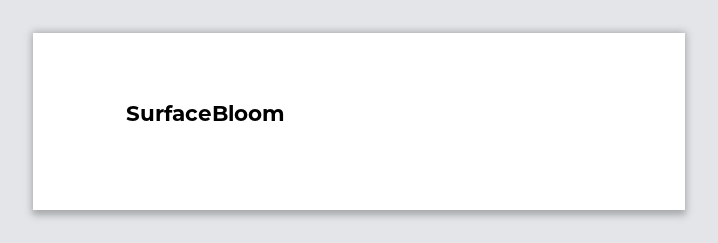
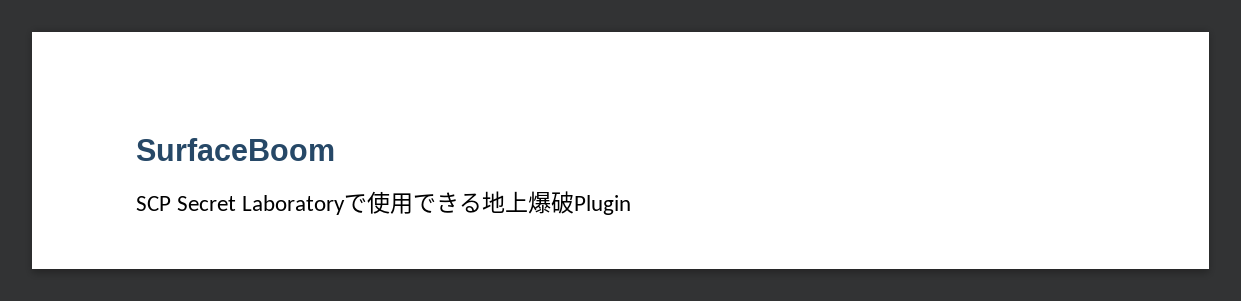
[126,105,285,121] SurfaceBloom -> [136,138,335,161] [136,191,632,215] SurfaceBoom // SCP Secret Laboratoryで使用できる地上爆破Plugin

